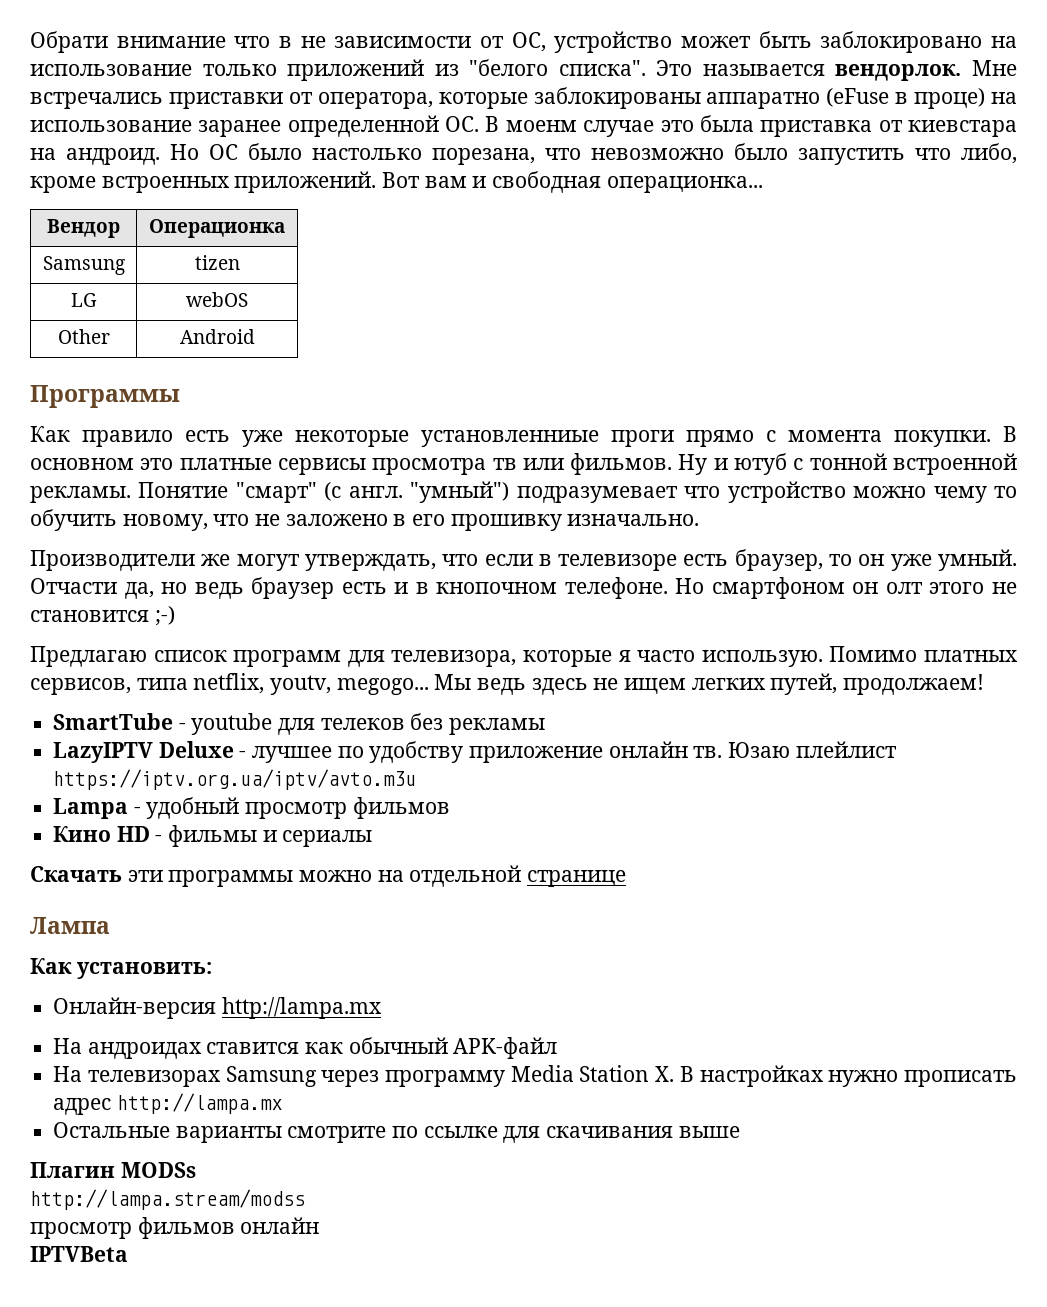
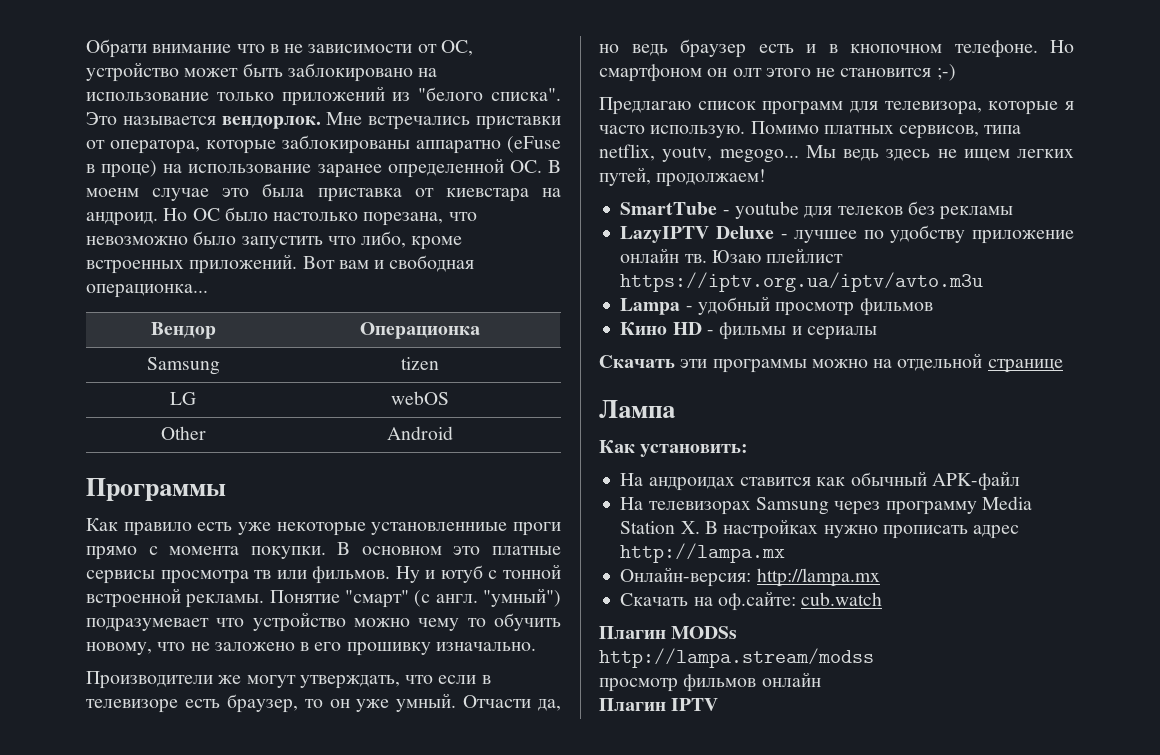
[53,997,382,1019] // Онлайн-версия http://lampa.mx -> (749, 450) none
[53,1122,740,1143] Остальные варианты смотрите по ссылке для скачивания выше -> [620,567,880,587] [620,591,883,611] Онлайн-версия: http://lampa.mx // Скачать на оф.сайте: cub.watch
[30,1246,128,1262] IPTVBeta -> [599,698,719,711] Плагин IPTV

